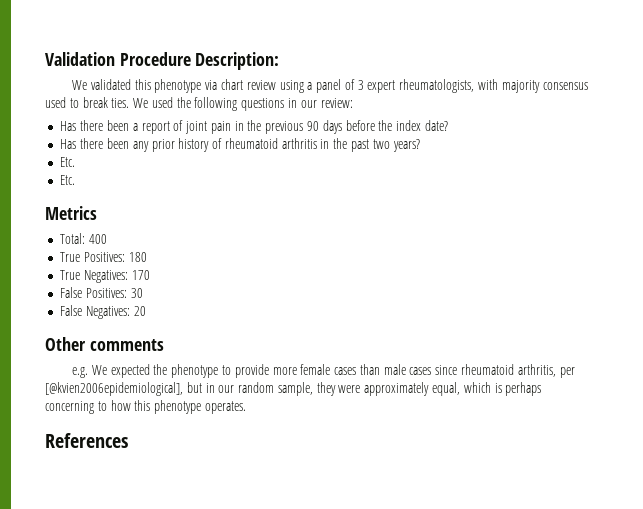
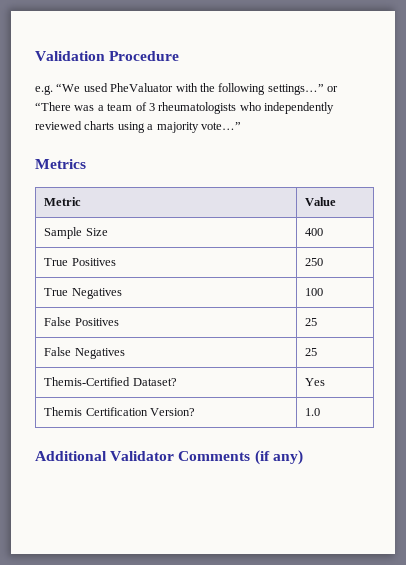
[195,52,280,70] [72,79,588,93] [45,97,353,111] [60,120,448,134] [60,138,420,152] [60,157,76,167] [60,175,76,185] [45,206,97,220] [60,233,108,244] [60,252,147,262] [60,270,150,283] [60,287,143,298] [60,305,146,319] [45,337,164,351] [72,364,575,378] [45,382,542,396] [45,400,246,414] [45,433,128,448] Description: // We validated this phenotype via chart review using a panel of 3 expert rheumatologists, with majority consensus used to break ties. We used the following questions in our review: // Has there been a report of joint pain in the previous 90 days before the index date? // Has there been any prior history of rheumatoid arthritis in the past two years? // Etc. // Etc. // Metrics // Total: 400 // True Positives: 180 // True Negatives: 170 // False Positives: 30 // False Negatives: 20 // Other comments // e.g. We expected the phenotype to provide more female cases than male cases since rheumatoid arthritis, per [@kvien2006epidemiological], but in our random sample, they were approximately equal, which is perhaps concerning to how this phenotype operates. // References -> [35,83,338,95] [35,102,334,114] [35,121,241,133] [35,159,86,169] [44,197,82,206] [305,197,337,206] [44,227,108,239] [305,228,324,236] [44,258,116,266] [305,258,324,266] [44,288,122,299] [305,288,324,296] [44,317,119,326] [305,318,318,326] [44,347,125,359] [305,348,318,356] [44,377,177,386] [305,378,326,386] [44,407,196,416] [305,408,321,416] [35,450,303,465] // e.g. “We used PheValuator with the following settings…” or “There was a team of 3 rheumatologists who independently reviewed charts using a majority vote…” // Metrics // Metric | Value // Sample Size | 400 // True Positives | 250 // True Negatives | 100 // False Positives | 25 // False Negatives | 25 // Themis-Certified Dataset? | Yes // Themis Certification Version? | 1.0 // Additional Validator Comments (if any)

